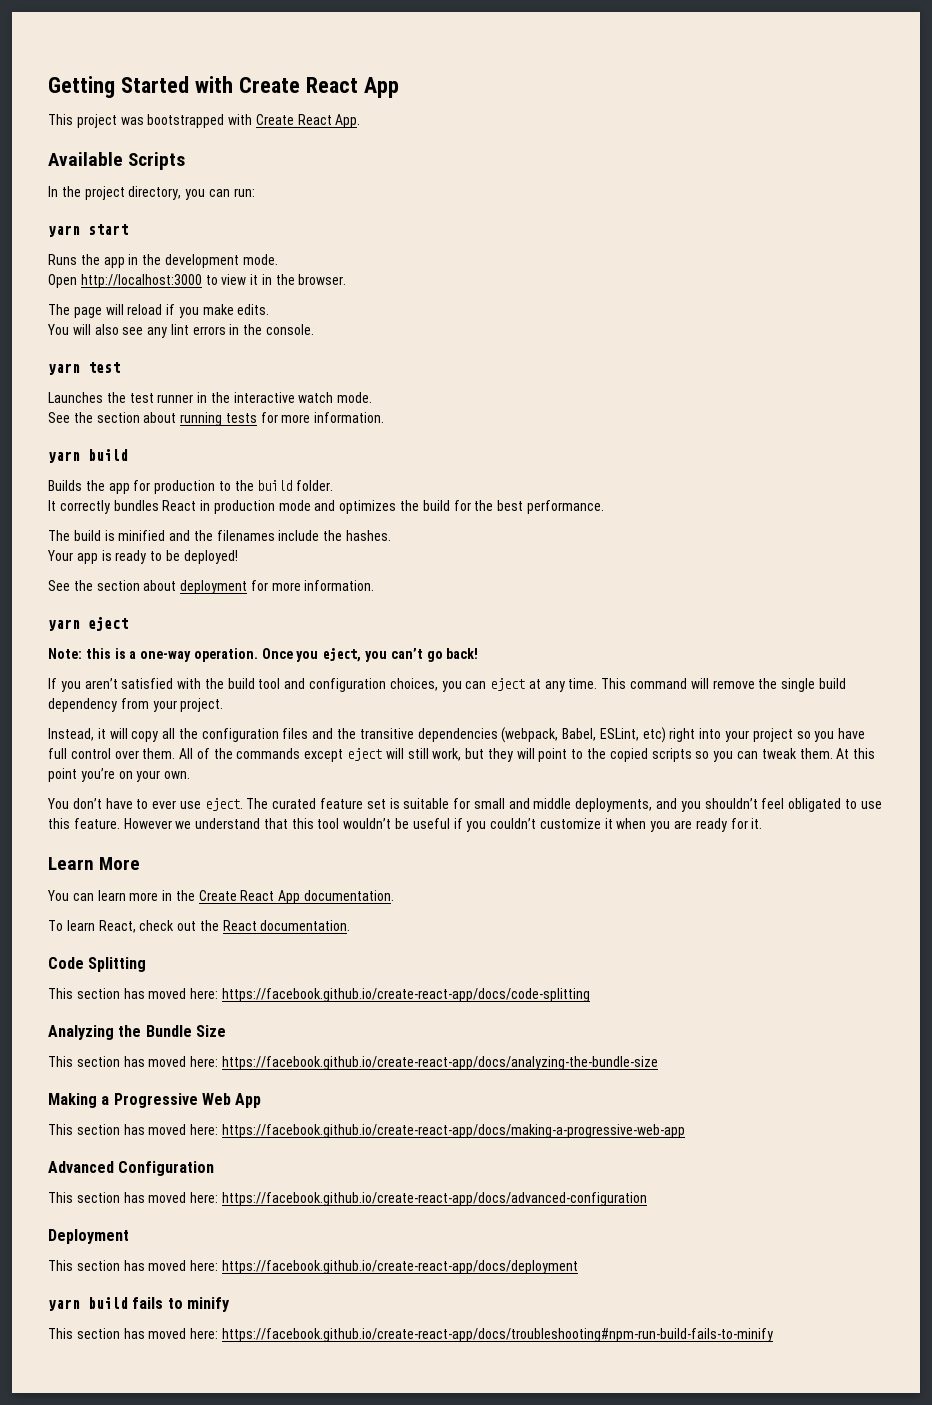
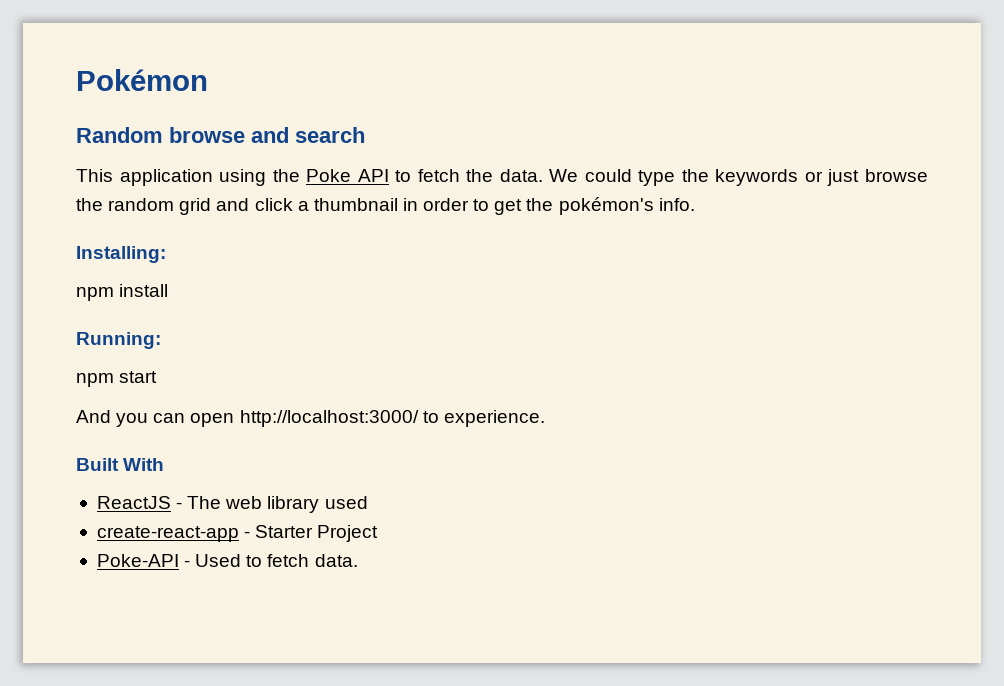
[48,76,399,98] [48,114,361,128] [48,152,186,170] [48,186,255,200] [48,224,128,237] [48,254,278,268] [48,274,347,288] [48,304,270,318] [47,324,315,338] [48,362,120,375] [48,392,373,403] [48,412,385,426] [48,449,128,463] [48,480,334,494] [48,500,604,514] [48,530,392,541] [47,550,238,564] [48,580,375,594] [48,616,128,631] [48,648,479,662] [48,678,846,692] [48,698,224,712] [48,727,866,743] [48,748,876,762] [48,768,191,782] [47,798,882,812] [48,818,763,832] [48,857,141,870] [47,890,395,904] [48,920,351,933] [48,957,147,972] [48,988,590,1002] [48,1025,226,1040] [48,1056,658,1070] [48,1093,262,1108] [48,1124,685,1138] [48,1161,215,1176] [48,1192,647,1206] [48,1229,129,1244] [48,1260,578,1274] [48,1297,230,1312] [48,1328,773,1342] Getting Started with Create React App // This project was bootstrapped with Create React App. // Available Scripts // In the project directory, you can run: // yarn start // Runs the app in the development mode. // Open http://localhost:3000 to view it in the browser. // The page will reload if you make edits. // You will also see any lint errors in the console. // yarn test // Launches the test runner in the interactive watch mode. // See the section about running tests for more information. // yarn build // Builds the app for production to the build folder. // It correctly bundles React in production mode and optimizes the build for the best performance. // The build is minified and the filenames include the hashes. // Your app is ready to be deployed! // See the section about deployment for more information. // yarn eject // Note: this is a one-way operation. Once you eject, you can’t go back! // If you aren’t satisfied with the build tool and configuration choices, you can eject at any time. This command will remove the single build dependency from your project. // Instead, it will copy all the configuration files and the transitive dependencies (webpack, Babel, ESLint, etc) right into your project so you have full control over them. All of the commands except eject will still work, but they will point to the copied scripts so you can tweak them. At this point you’re on your own. // You don’t have to ever use eject. The curated feature set is suitable for small and middle deployments, and you shouldn’t feel obligated to use this feature. However we understand that this tool wouldn’t be useful if you couldn’t customize it when you are ready for it. // Learn More // You can learn more in the Create React App documentation. // To learn React, check out the React documentation. // Code Splitting // This section has moved here: https://facebook.github.io/create-react-app/docs/code-splitting // Analyzing the Bundle Size // This section has moved here: https://facebook.github.io/create-react-app/docs/analyzing-the-bundle-size // Making a Progressive Web App // This section has moved here: https://facebook.github.io/create-react-app/docs/making-a-progressive-web-app // Advanced Configuration // This section has moved here: https://facebook.github.io/create-react-app/docs/advanced-configuration // Deployment // This section has moved here: https://facebook.github.io/create-react-app/docs/deployment // yarn build fails to minify // This section has moved here: https://facebook.github.io/create-react-app/docs/troubleshooting#npm-run-build-fails-to-minify -> [76,69,208,91] [76,127,365,143] [76,169,928,186] [76,197,695,215] [76,246,166,263] [76,284,169,301] [76,332,161,349] [76,371,158,387] [76,410,545,427] [76,458,165,471] [96,496,368,513] [96,525,379,542] [96,554,358,567] Pokémon // Random browse and search // This application using the Poke API to fetch the data. We could type the keywords or just browse the random grid and click a thumbnail in order to get the pokémon's info. // Installing: // npm install // Running: // npm start // And you can open http://localhost:3000/ to experience. // Built With // ReactJS - The web library used // create-react-app - Starter Project // Poke-API - Used to fetch data.

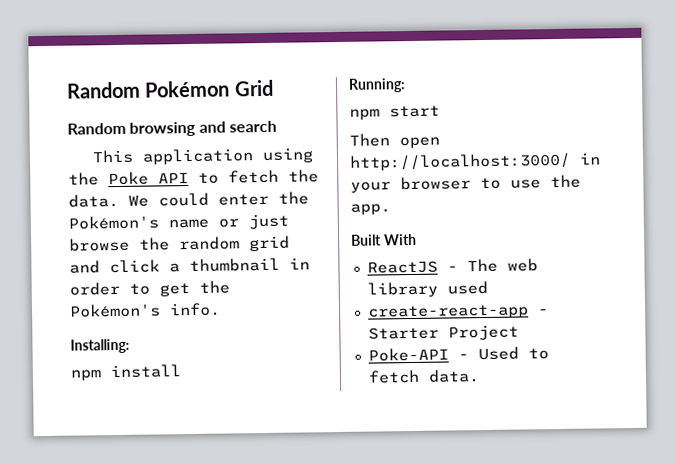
(76, 80) none -> [66,81,141,99] Random
[76,127,245,143] // Random browse -> [233,79,274,97] [67,121,197,137] Grid // Random browsing
[638,169,799,186] type the keywords -> [218,191,309,206] [68,215,209,230] enter the Pokémon's name
[558,197,654,215] pokémon's -> [69,303,161,318] Pokémon's
[76,410,545,427] And you can open http://localhost:3000/ to experience. -> [349,133,440,149] [349,152,601,171] [350,174,581,193] [350,203,391,215] Then open http://localhost:3000/ in your browser to use the app.

